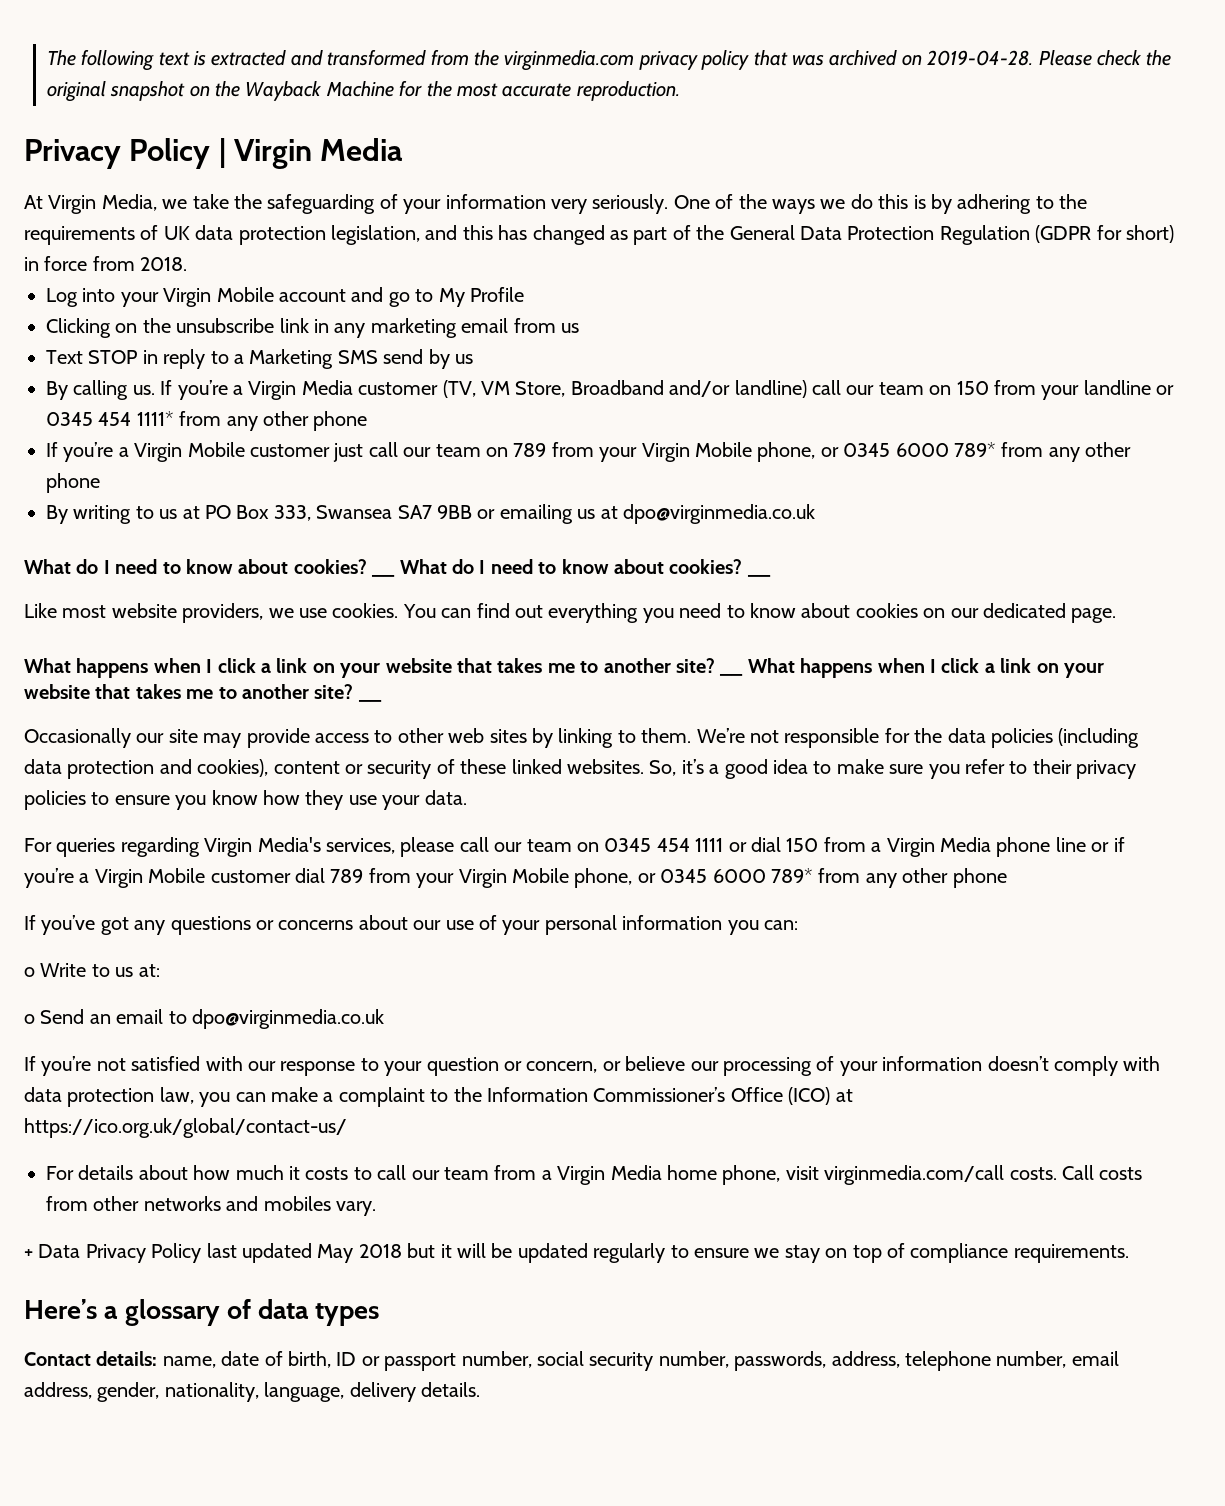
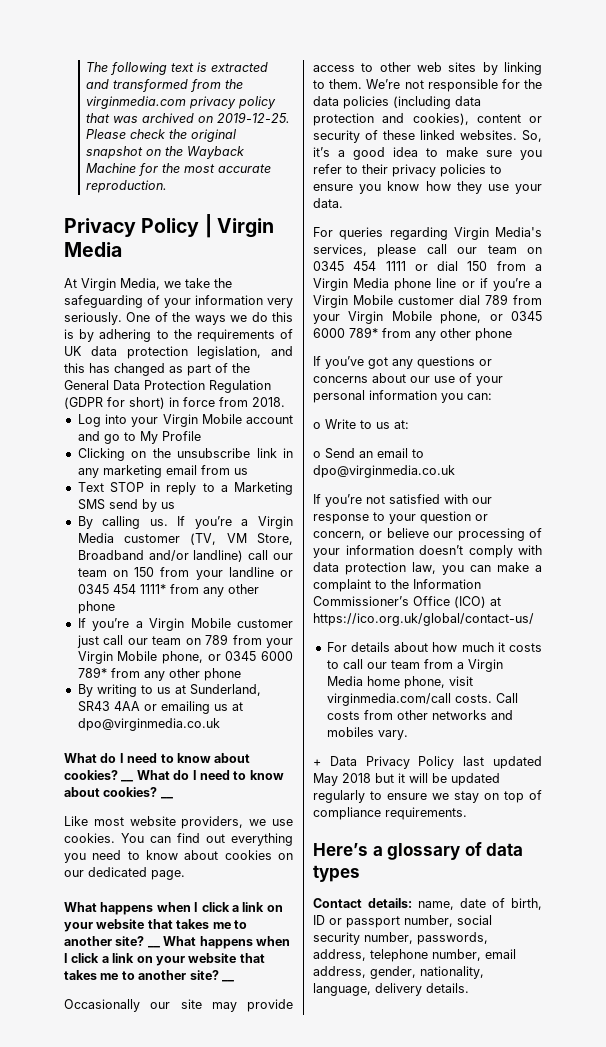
[927,50,1034,66] 2019-04-28. -> [217,112,291,123] 2019-12-25.
[205,505,472,521] PO Box 333, Swansea SA7 9BB -> [189,684,261,696] [77,701,140,712] Sunderland, SR43 4AA

